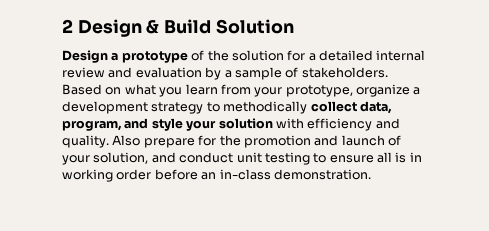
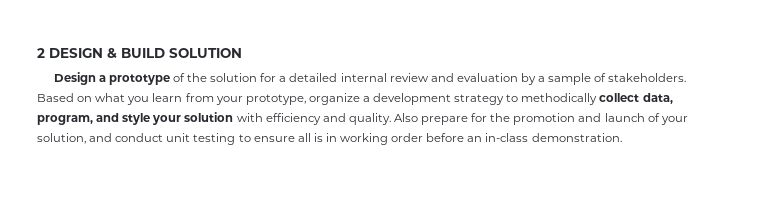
[77,19,294,37] Design & Build Solution -> [49,48,242,58] DESIGN & BUILD SOLUTION

